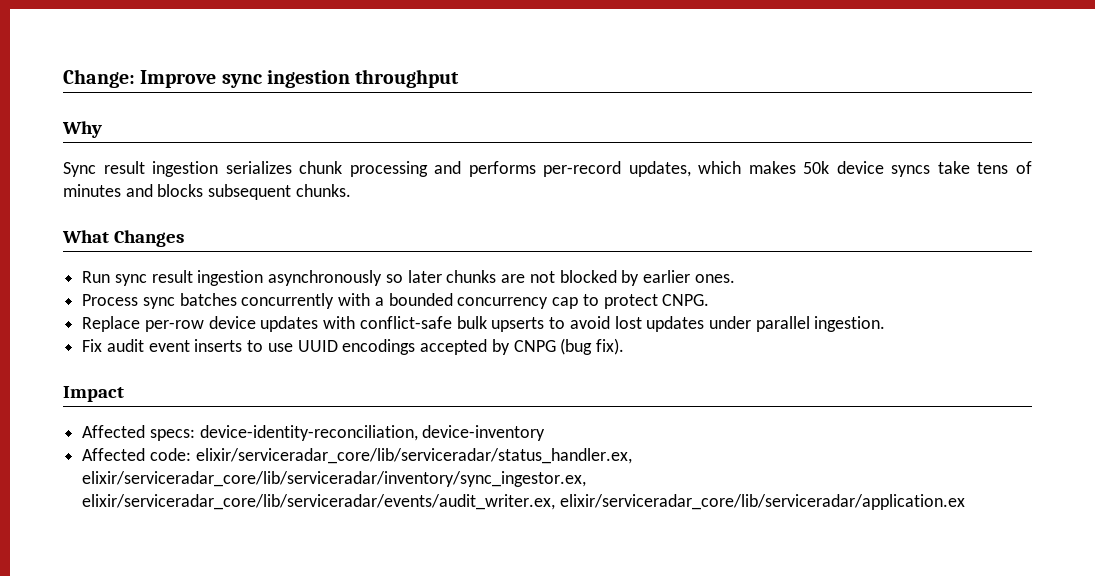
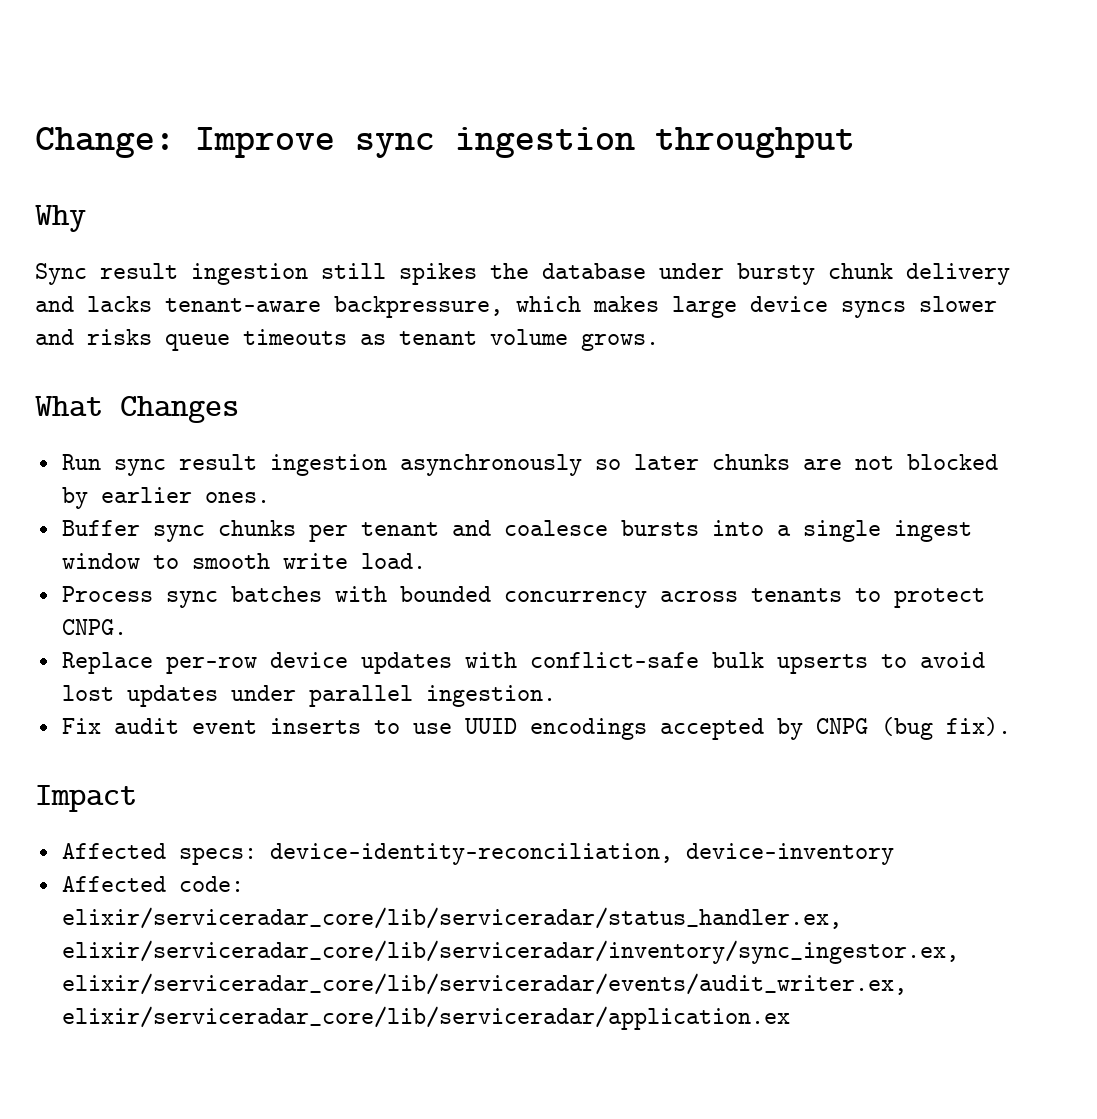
[225,161,691,177] serializes chunk processing and performs per-record updates, -> [321,263,1010,285] [35,296,503,318] still spikes the database under bursty chunk delivery and lacks tenant-aware backpressure,
[803,161,830,174] 50k -> [672,296,737,318] large
[937,161,1032,174] [63,184,351,200] take tens of minutes and blocks subsequent chunks. -> [919,296,997,312] [35,329,659,351] slower and risks queue timeouts as tenant volume grows.
[82,293,579,309] Process sync batches concurrently with a bounded concurrency cap -> [61,520,972,542] [61,553,426,569] [61,586,842,608] Buffer sync chunks per tenant and coalesce bursts into a single ingest window to smooth write load. // Process sync batches with bounded concurrency across tenants

